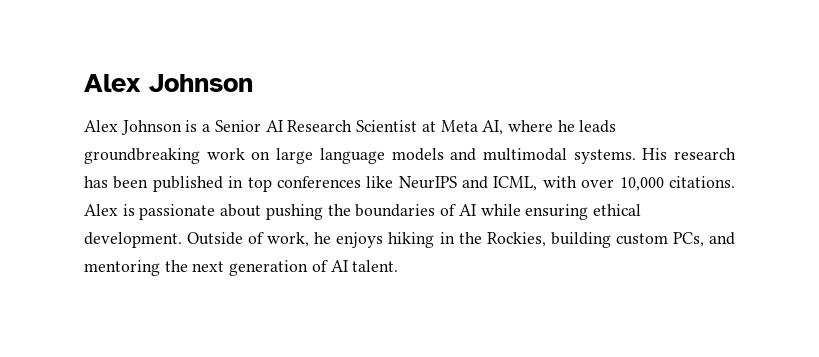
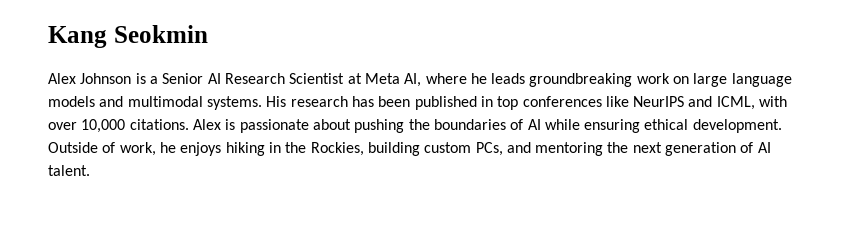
[84,74,253,92] Alex Johnson -> [48,25,208,48] Kang Seokmin

